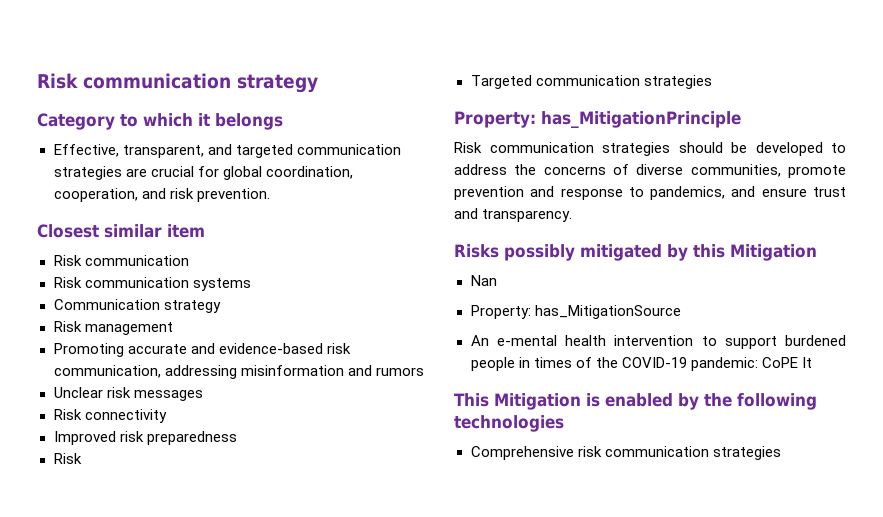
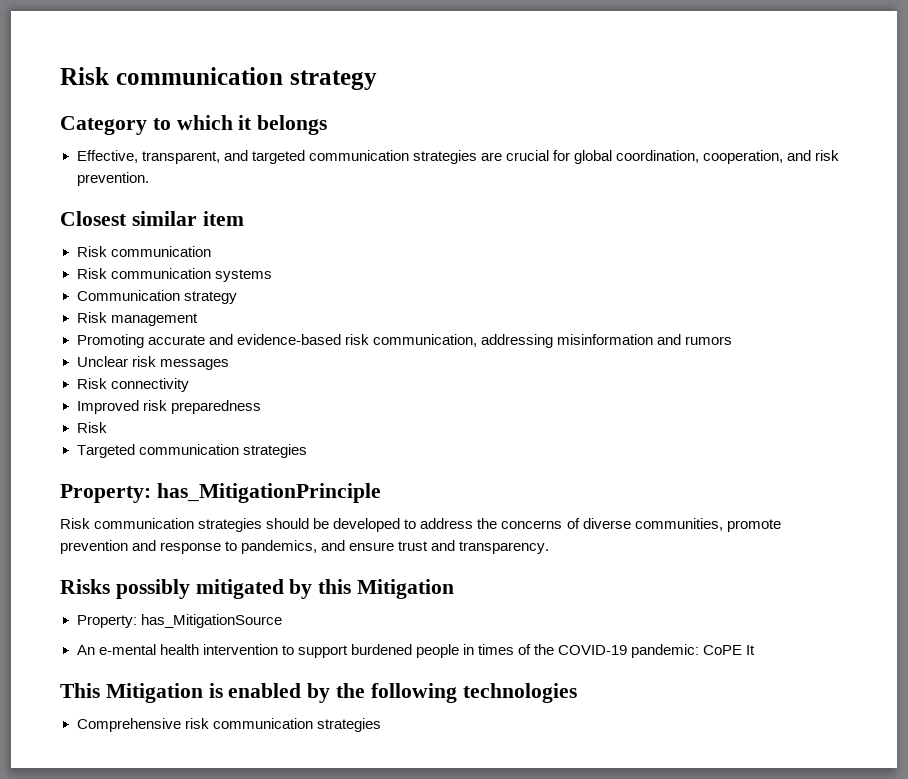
[470,275,497,286] // Nan -> (455, 589) none

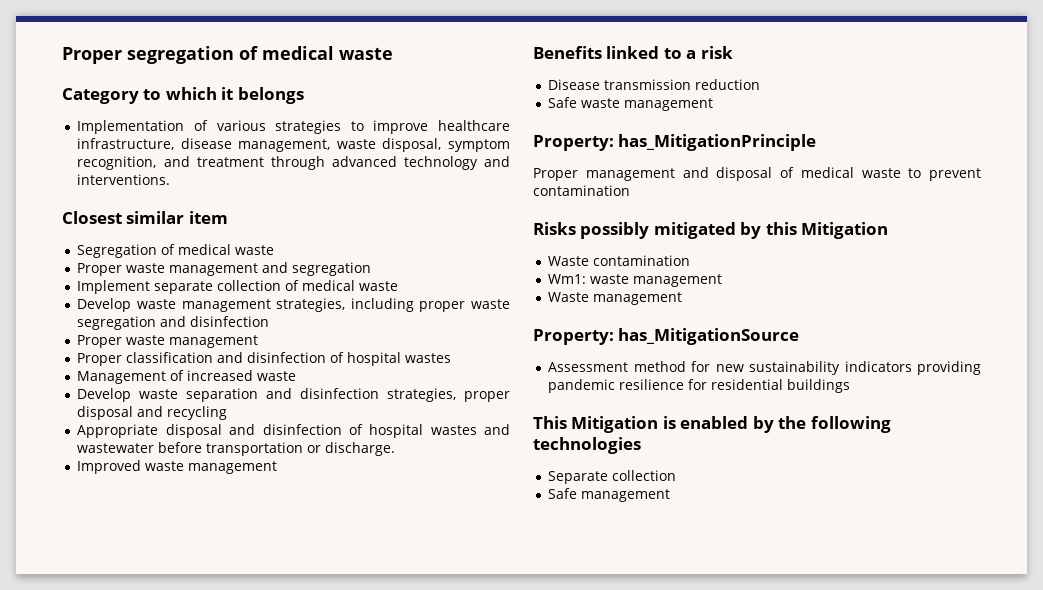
[60,67,377,90] Risk communication strategy -> [62,46,393,64] Proper segregation of medical waste
[76,150,840,164] [76,172,149,186] [60,211,244,226] [76,246,211,257] [76,268,272,282] [76,290,237,304] [76,312,198,326] [76,334,732,348] [76,356,229,370] [76,378,189,392] [76,400,261,414] [76,422,107,433] [76,444,307,458] [60,483,381,503] [60,518,781,532] [60,540,550,554] Effective, transparent, and targeted communication strategies are crucial for global coordination, cooperation, and risk prevention. // Closest similar item // Risk communication // Risk communication systems // Communication strategy // Risk management // Promoting accurate and evidence-based risk communication, addressing misinformation and rumors // Unclear risk messages // Risk connectivity // Improved risk preparedness // Risk // Targeted communication strategies // Property: has_MitigationPrinciple // Risk communication strategies should be developed to address the concerns of diverse communities, promote prevention and response to pandemics, and ensure trust and transparency. -> [77,120,511,134] [77,138,510,152] [77,156,511,170] [77,174,171,185] [62,211,228,224] [77,244,275,258] [77,262,372,276] [77,280,399,294] [77,298,511,312] [77,316,270,330] [77,335,259,348] [77,352,452,366] [77,370,297,384] [77,388,510,402] [77,406,228,420] [77,424,510,438] [77,442,396,456] [77,460,278,474] [533,46,733,59] [548,79,761,90] [548,97,714,111] [533,134,817,151] [533,167,981,181] [533,185,630,196] Implementation of various strategies to improve healthcare infrastructure, disease management, waste disposal, symptom recognition, and treatment through advanced technology and interventions. // Closest similar item // Segregation of medical waste // Proper waste management and segregation // Implement separate collection of medical waste // Develop waste management strategies, including proper waste segregation and disinfection // Proper waste management // Proper classification and disinfection of hospital wastes // Management of increased waste // Develop waste separation and disinfection strategies, proper disposal and recycling // Appropriate disposal and disinfection of hospital wastes and wastewater before transportation or discharge. // Improved waste management // Benefits linked to a risk // Disease transmission reduction // Safe waste management // Property: has_MitigationPrinciple // Proper management and disposal of medical waste to prevent contamination
[76,614,282,628] [76,644,756,658] Property: has_MitigationSource // An e-mental health intervention to support burdened people in times of the COVID-19 pandemic: CoPE It -> [548,255,691,266] [548,274,723,287] [548,292,683,305] [533,328,800,345] [548,361,981,375] [548,379,851,393] Waste contamination // Wm1: waste management // Waste management // Property: has_MitigationSource // Assessment method for new sustainability indicators providing pandemic resilience for residential buildings
[76,718,381,732] Comprehensive risk communication strategies -> [548,470,677,484] [548,488,671,502] Separate collection // Safe management

